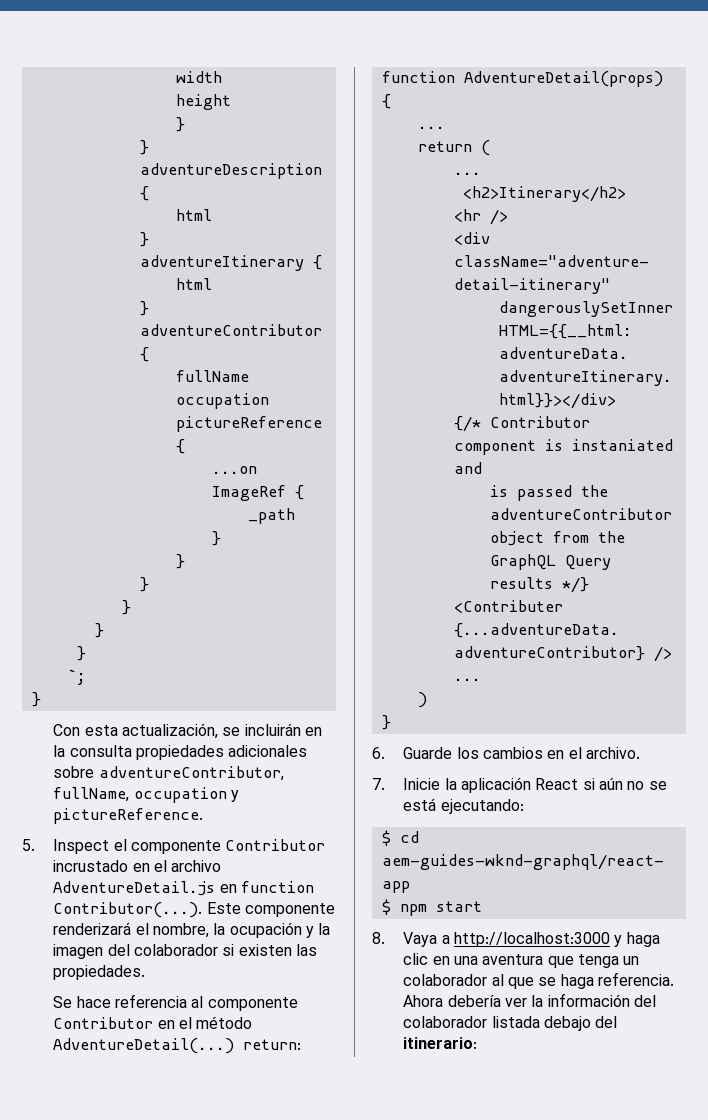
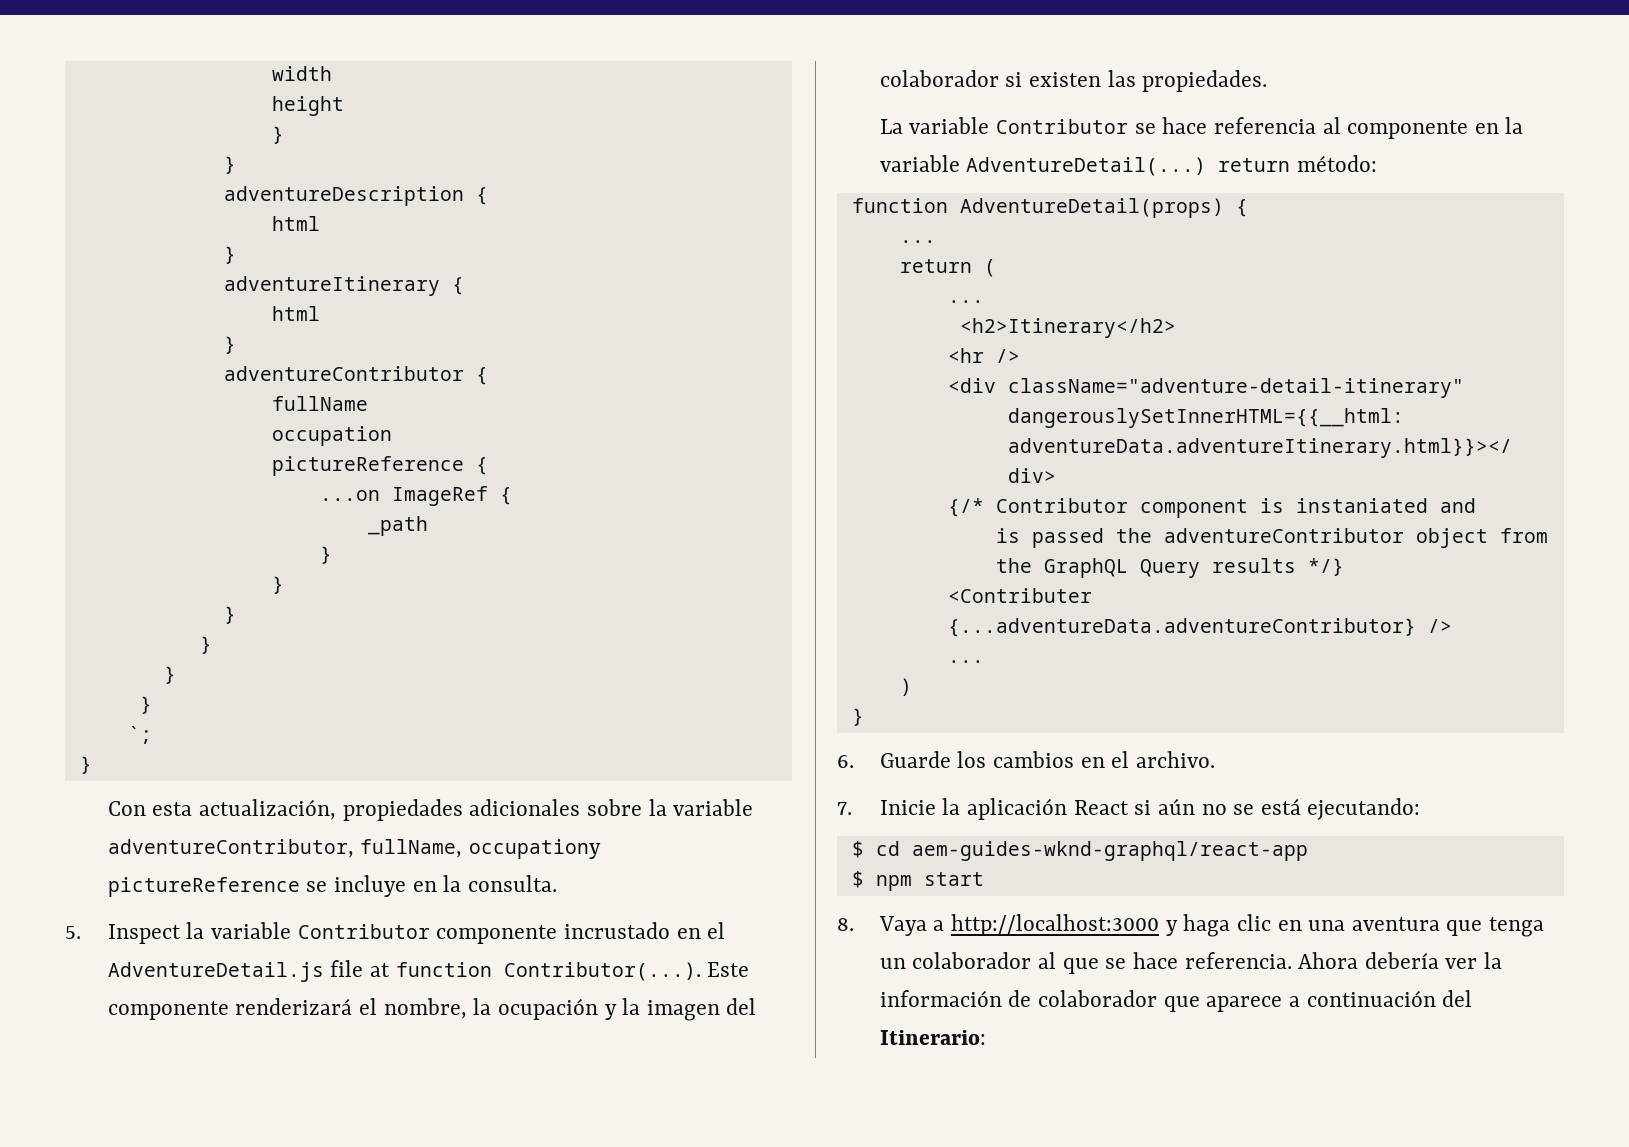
[222,723,322,736] [53,745,308,760] [53,766,284,781] [53,787,240,803] [53,808,204,824] [22,839,326,854] [53,860,222,872] [53,881,237,896] se incluirán en la consulta propiedades adicionales sobre adventureContributor, fullName, occupation y pictureReference. // 5. Inspect el componente Contributor incrustado en el archivo AdventureDetail.js en -> [342,799,754,821] [107,839,602,859] [107,875,557,897] [65,922,726,944] [107,960,391,982] propiedades adicionales sobre la variable adventureContributor, fullName, occupationy pictureReference se incluye en la consulta. // 5. Inspect la variable Contributor componente incrustado en el AdventureDetail.js file at
[53,994,298,1011] [53,1016,253,1029] [53,1038,302,1054] Se hace referencia al componente Contributor en el método AdventureDetail(...) return: -> [879,117,1524,139] [879,155,1378,176] La variable Contributor se hace referencia al componente en la variable AdventureDetail(...) return método:
[560,974,594,989] haga -> [1132,952,1178,969] hace
[633,995,656,1007] [403,1016,618,1031] [403,1037,478,1049] del colaborador listada debajo del itinerario: -> [1008,990,1473,1012] [879,1030,986,1045] de colaborador que aparece a continuación del Itinerario:

